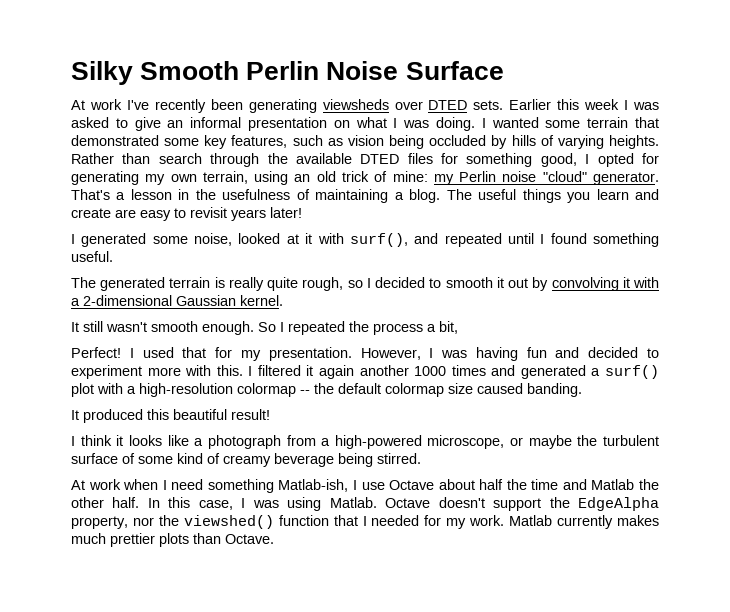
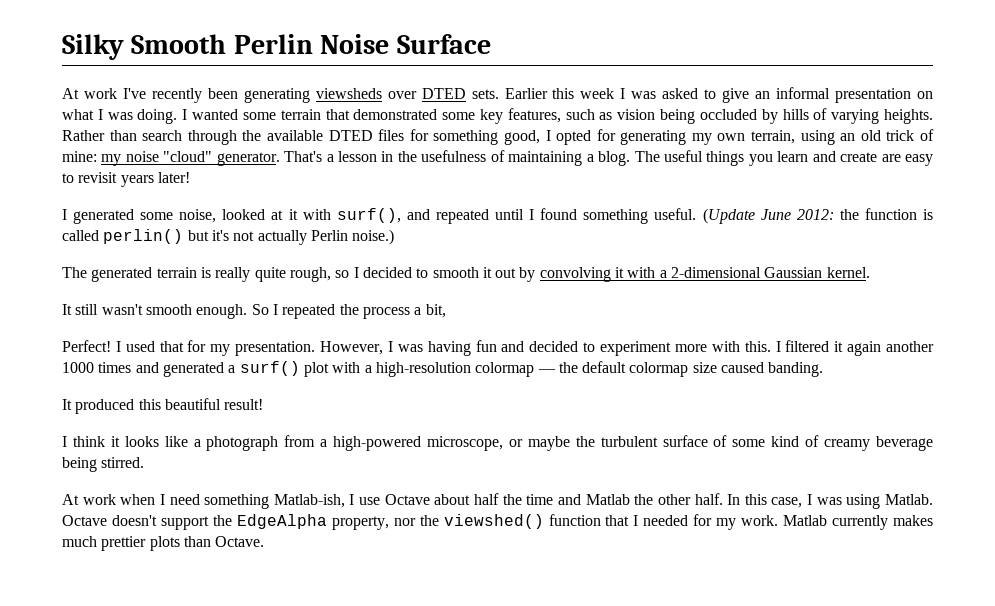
[459,171,497,182] Perlin -> (122, 160) none
(113, 256) none -> [702,208,933,224] [62,229,395,245] (Update June 2012: the function is called perlin() but it's not actually Perlin noise.)
[300,390,310,394] -- -> [537,369,556,373] —

